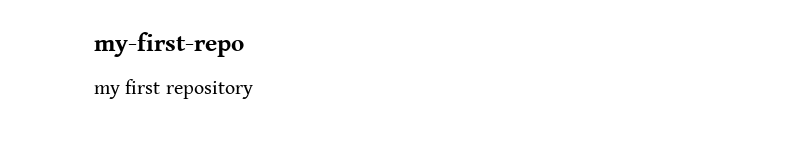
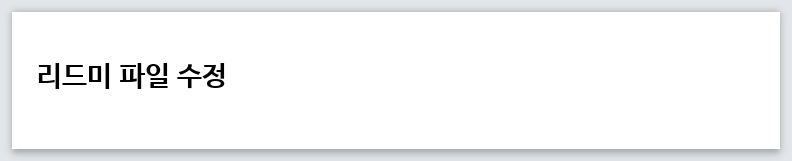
[94,32,244,57] [94,79,253,99] my-first-repo // my first repository -> [37,63,228,89] 리드미 파일 수정

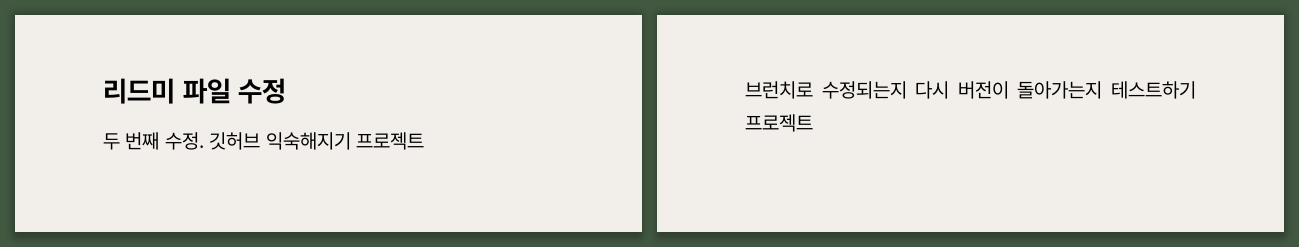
(228, 76) none -> [103,132,424,150] [745,81,1196,99] [745,114,813,132] // 두 번째 수정. 깃허브 익숙해지기 프로젝트 // 브런치로 수정되는지 다시 버전이 돌아가는지 테스트하기 프로젝트

